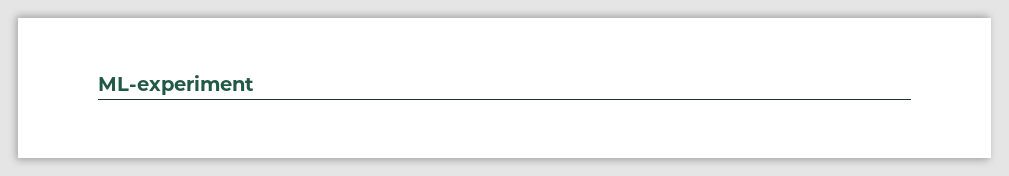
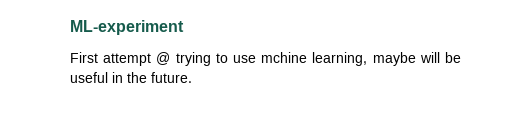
(254, 85) none -> [70,52,461,66] [70,72,192,83] // First attempt @ trying to use mchine learning, maybe will be useful in the future.

